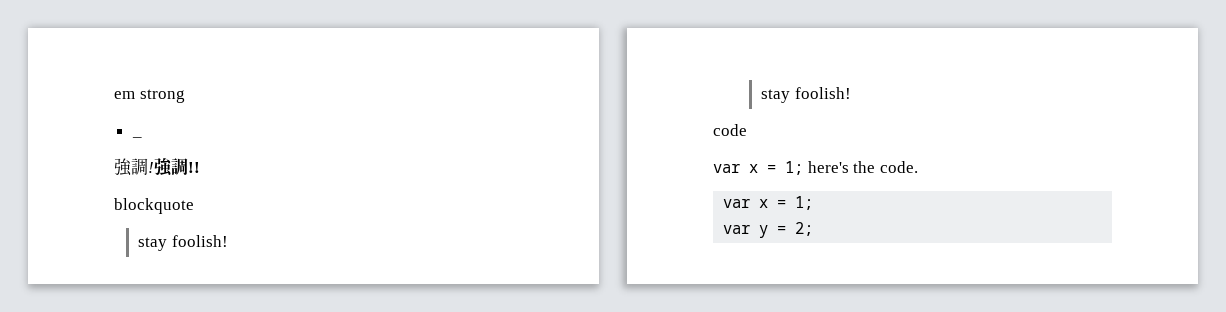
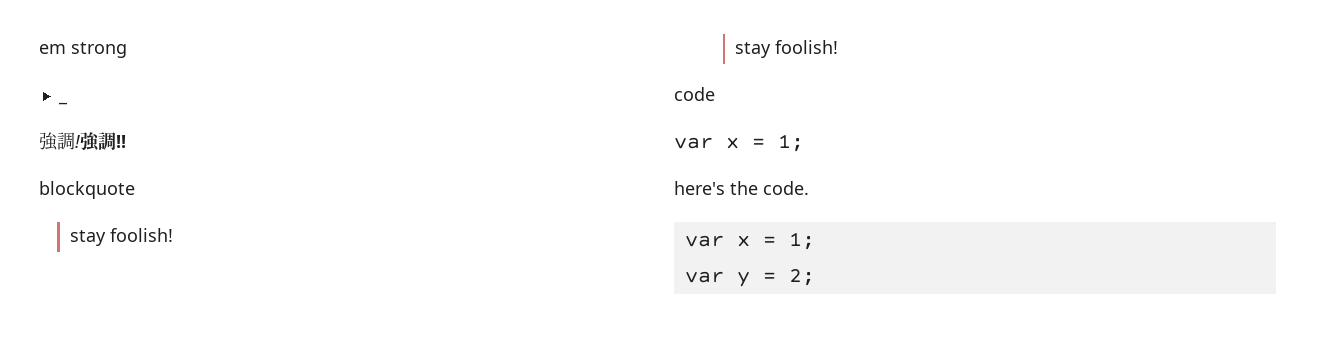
(803, 168) none -> (804, 143) //

